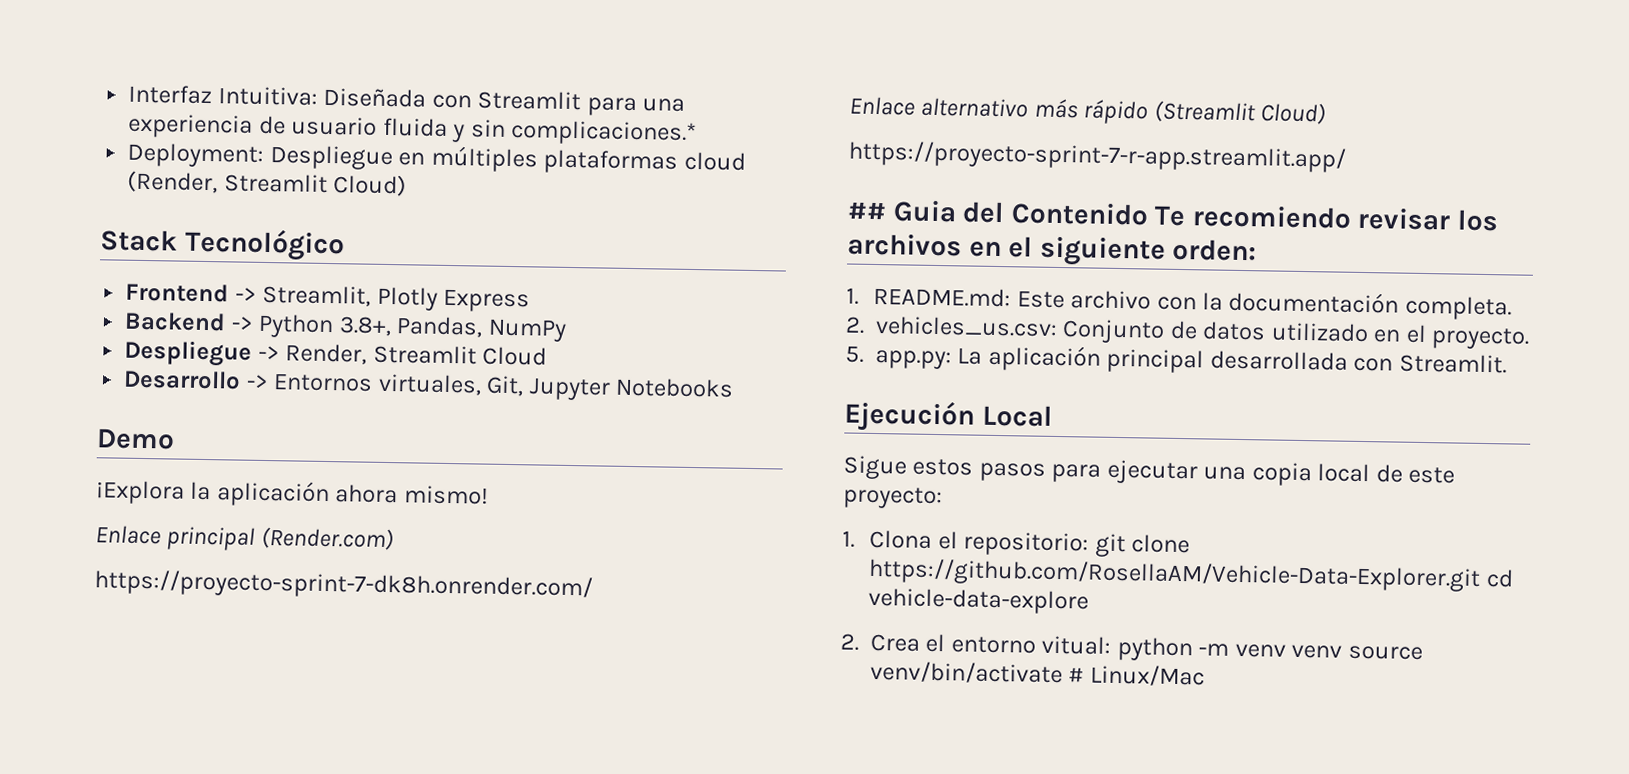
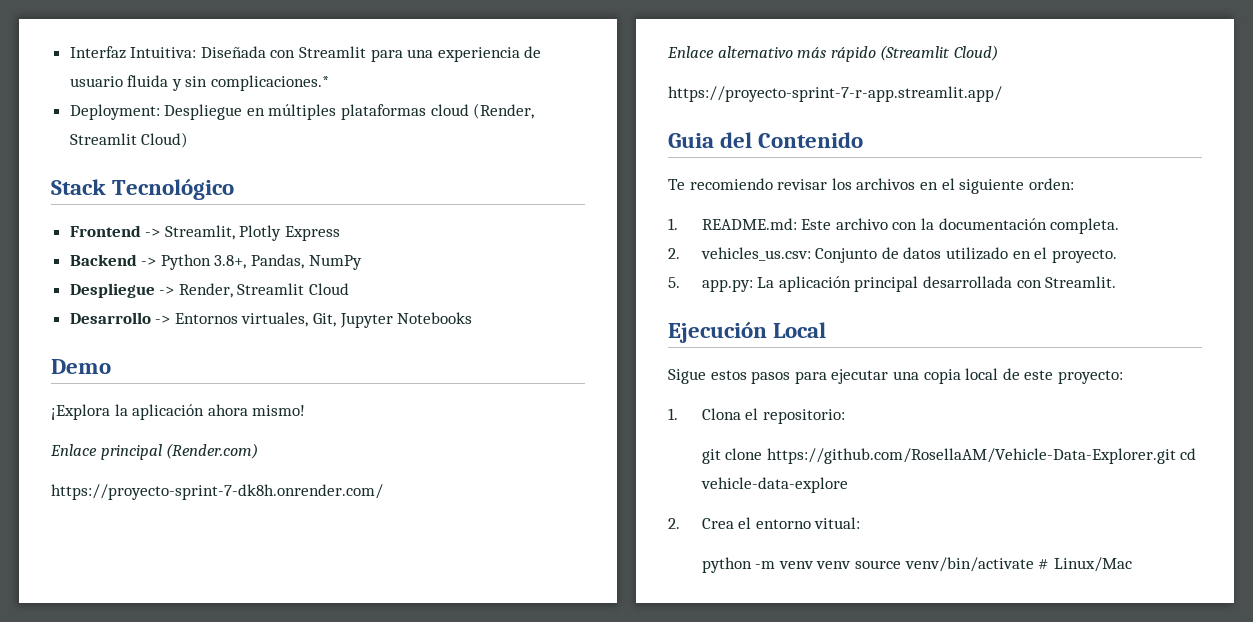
[847,202,887,221] ## -> (1002, 94) none
(1149, 214) none -> (864, 140) //
(1090, 544) none -> (845, 416) //
(1112, 645) none -> (861, 523) //

